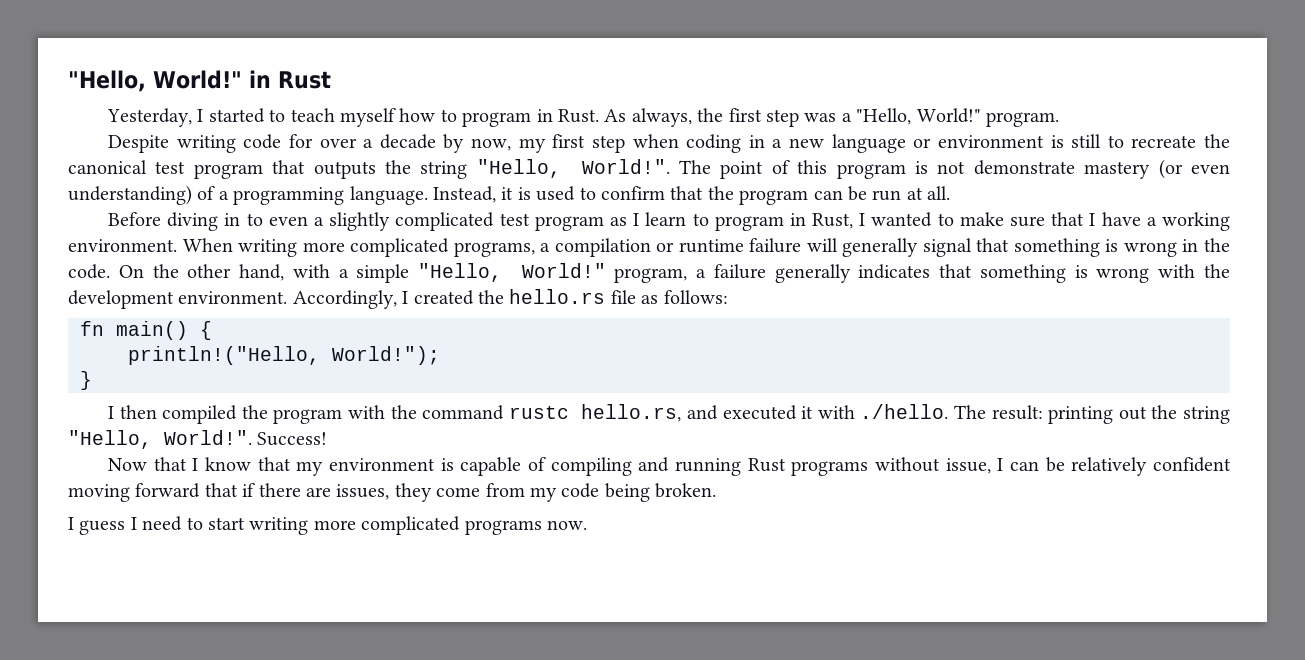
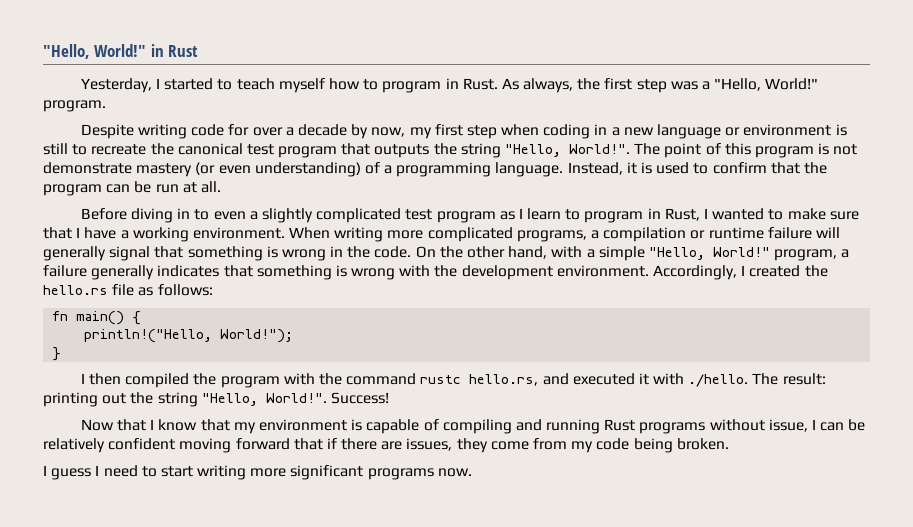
[361,516,461,535] complicated -> [290,465,364,480] significant

